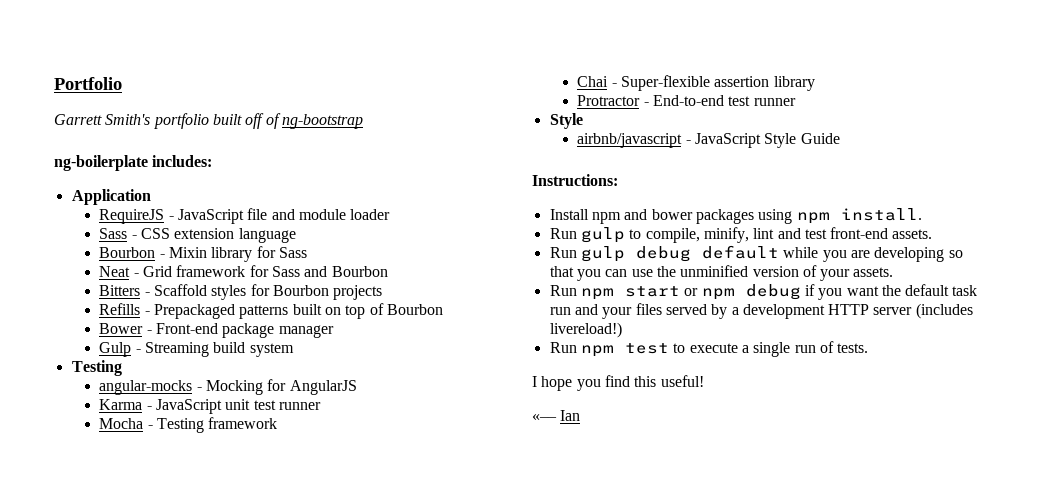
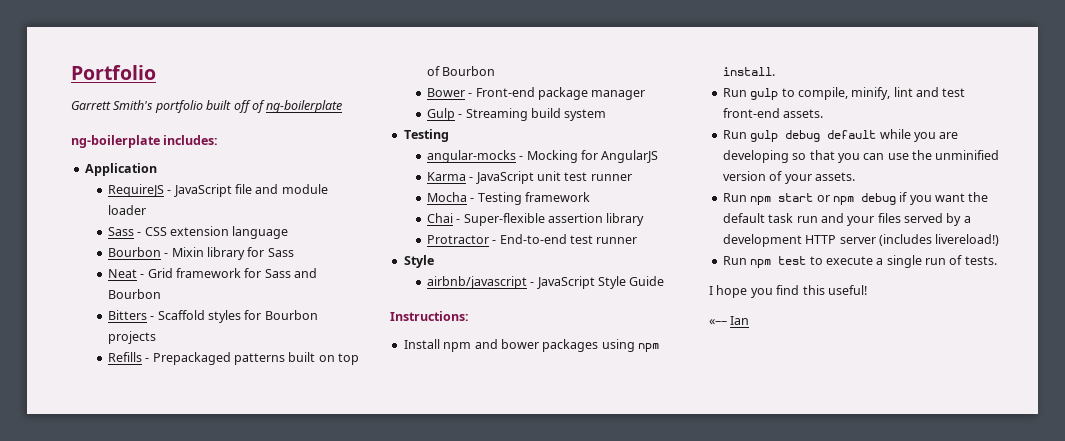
[281,114,363,129] ng-bootstrap -> [266,100,343,113] ng-boilerplate

